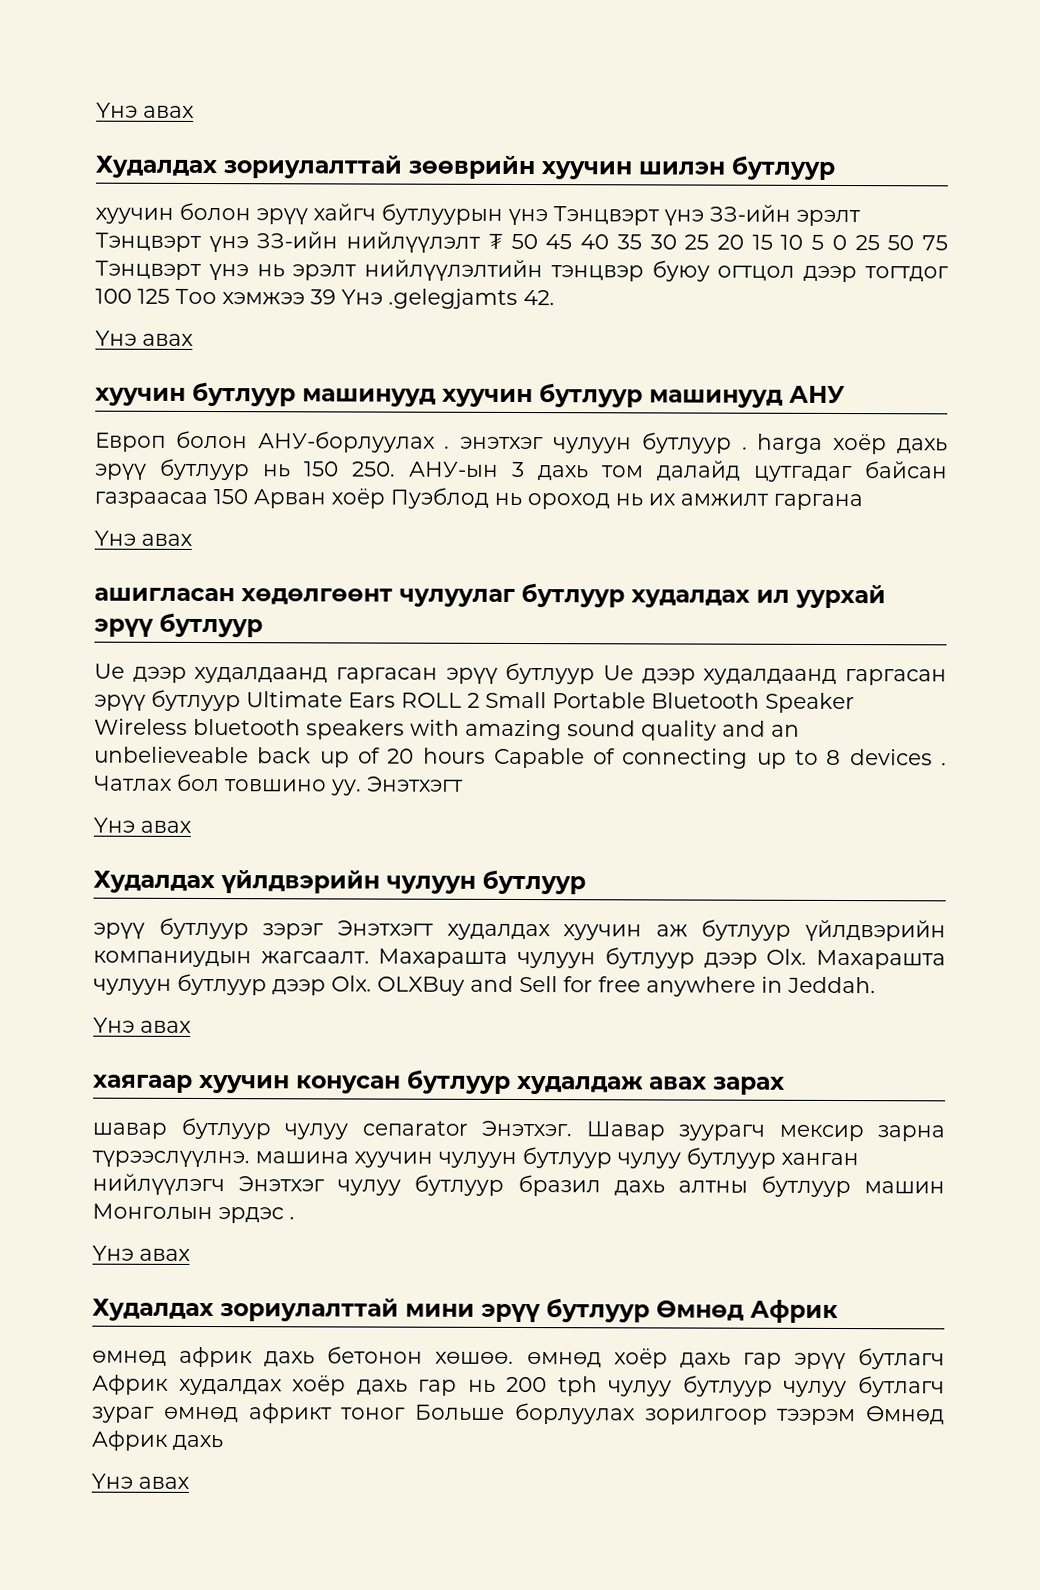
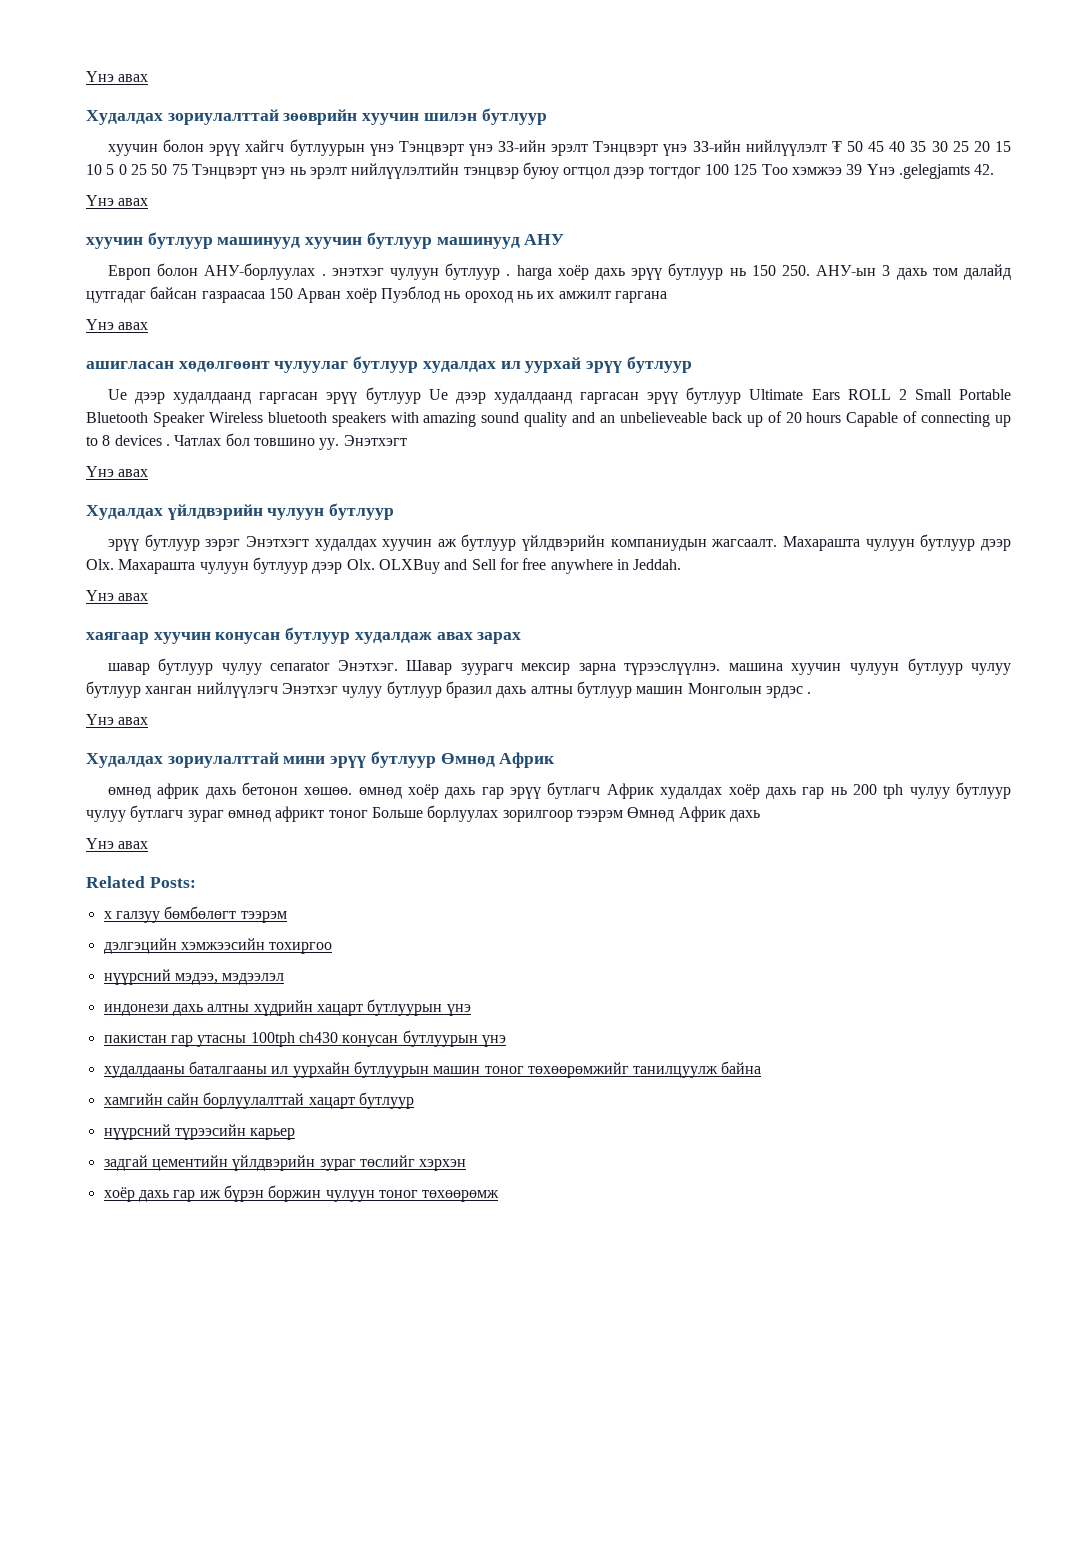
(189, 1482) none -> [86,876,196,888] [103,906,287,923] [103,938,333,954] [103,969,285,985] [103,999,471,1016] [103,1030,506,1047] [103,1061,762,1078] [103,1092,414,1109] [103,1124,296,1140] [103,1155,467,1171] [103,1185,500,1202] // Related Posts: // х галзуу бөмбөлөгт тээрэм // дэлгэцийн хэмжээсийн тохиргоо // нүүрсний мэдээ, мэдээлэл // индонези дахь алтны хүдрийн хацарт бутлуурын үнэ // пакистан гар утасны 100tph ch430 конусан бутлуурын үнэ // худалдааны баталгааны ил уурхайн бутлуурын машин тоног төхөөрөмжийг танилцуулж байна // хамгийн сайн борлуулалттай хацарт бутлуур // нүүрсний түрээсийн карьер // задгай цементийн үйлдвэрийн зураг төслийг хэрхэн // хоёр дахь гар иж бүрэн боржин чулуун тоног төхөөрөмж

